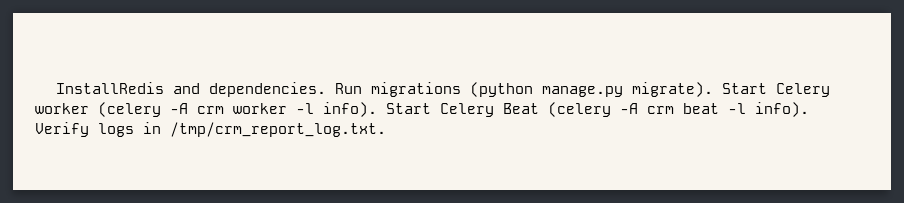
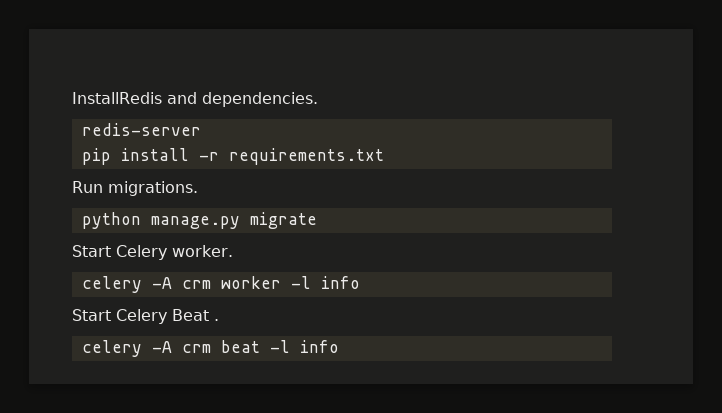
[335,82,831,97] [35,102,161,117] Run migrations (python manage.py migrate). Start Celery worker (celery -> [81,123,201,136] [81,148,384,165] [72,181,198,196] [81,212,317,229] [72,245,233,260] [81,276,142,293] // redis-server // pip install -r requirements.txt // Run migrations. // python manage.py migrate // Start Celery worker. // celery
[323,102,377,117] info). -> [320,276,360,289] info //
[548,102,611,117] (celery -> [214,319,219,321] [81,340,142,357] . // celery
[755,102,809,117] [35,122,386,137] info). Verify logs in /tmp/crm_report_log.txt. -> [299,340,339,353] info

